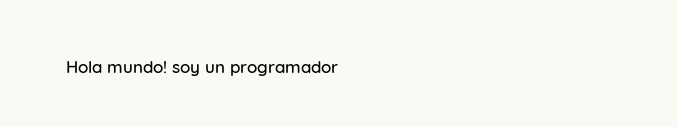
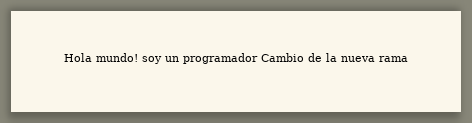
(338, 68) none -> [261,53,408,62] Cambio de la nueva rama

